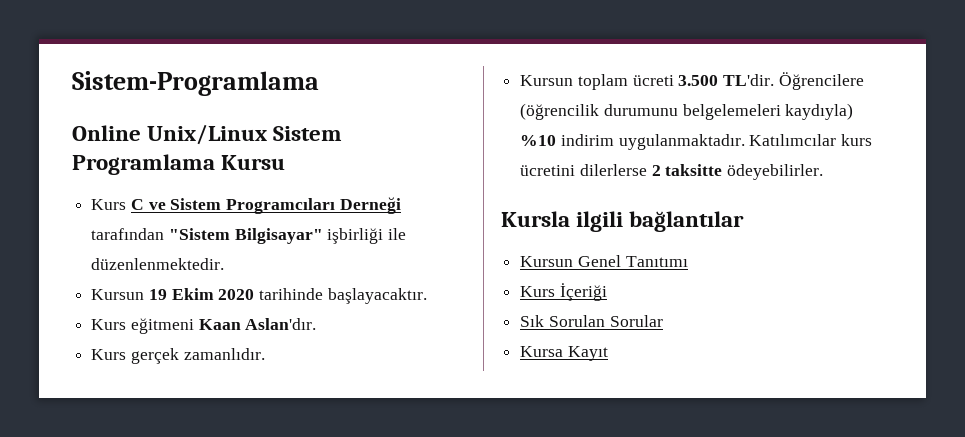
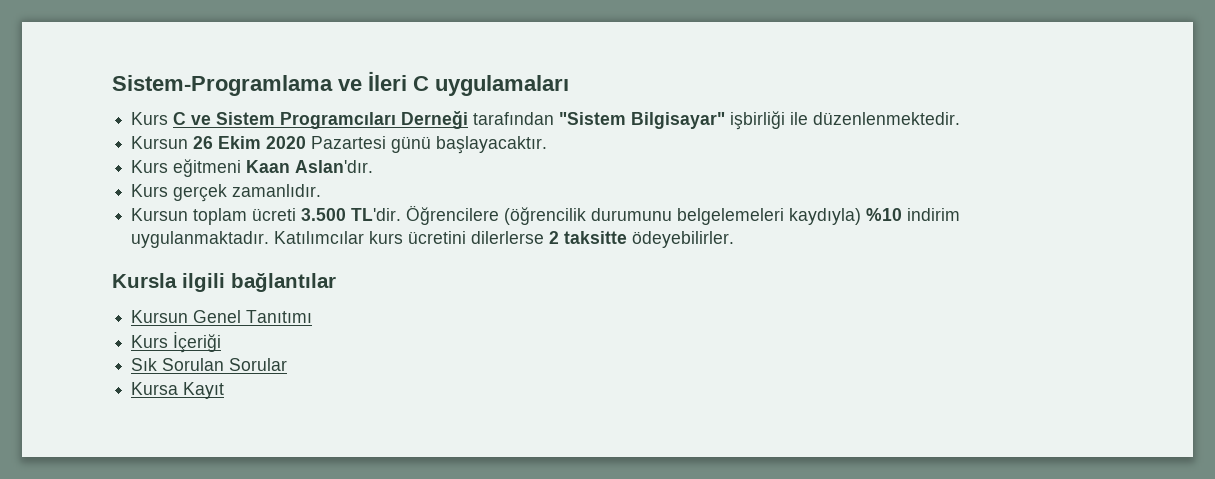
[72,124,343,145] [72,154,286,175] // Online Unix/Linux Sistem Programlama Kursu -> [338,71,569,96] ve İleri C uygulamaları
[148,289,167,300] 19 -> [193,136,214,149] 26
[259,288,324,300] tarihinde -> [311,136,432,153] Pazartesi günü

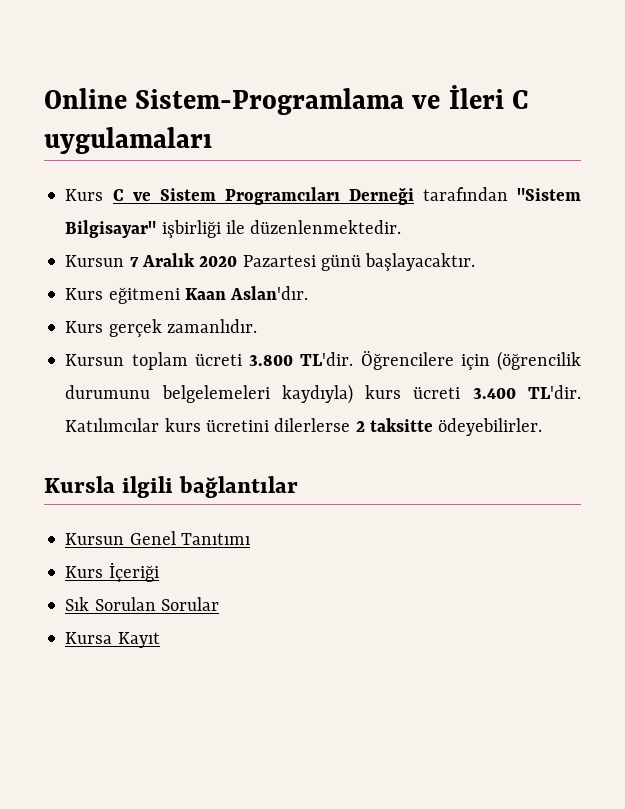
(112, 85) none -> [44,88,127,109] Online
[193,136,262,149] 26 Ekim -> [129,253,195,267] 7 Aralık
[301,208,347,221] 3.500 -> [249,355,294,366] 3.800
(500, 215) none -> [460,354,490,370] için
[866,208,961,221] [131,231,270,248] %10 indirim uygulanmaktadır. -> [365,385,581,399] kurs ücreti 3.400 TL'dir.

